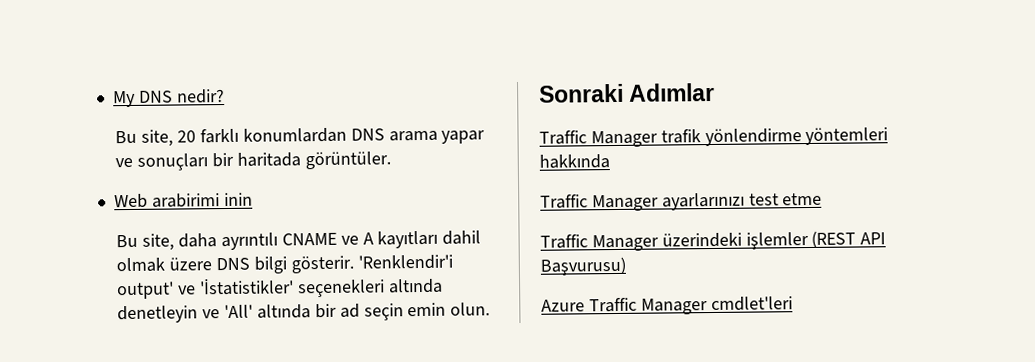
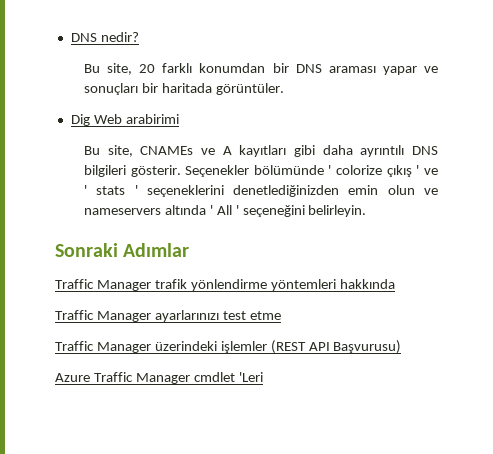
[112,90,136,108] My -> (70, 37) none
[242,127,438,143] konumlardan DNS arama -> [199,63,376,73] konumdan bir DNS araması
(391, 160) none -> [70,114,90,126] Dig
[223,192,253,207] [116,230,482,251] [116,254,453,274] [117,278,443,300] [117,302,491,324] inin // Bu site, daha ayrıntılı CNAME ve A kayıtları dahil olmak üzere DNS bilgi gösterir. 'Renklendir'i output' ve 'İstatistikler' seçenekleri altında denetleyin ve 'All' altında bir ad seçin emin olun. -> [83,145,439,157] [83,165,438,177] [83,185,438,197] [83,205,367,217] // Bu site, CNAMEs ve A kayıtları gibi daha ayrıntılı DNS bilgileri gösterir. Seçenekler bölümünde ' colorize çıkış ' ve ' stats ' seçeneklerini denetlediğinizden emin olun ve nameservers altında ' All ' seçeneğini belirleyin.
[710,296,793,312] cmdlet'leri -> [193,372,263,382] cmdlet 'Leri

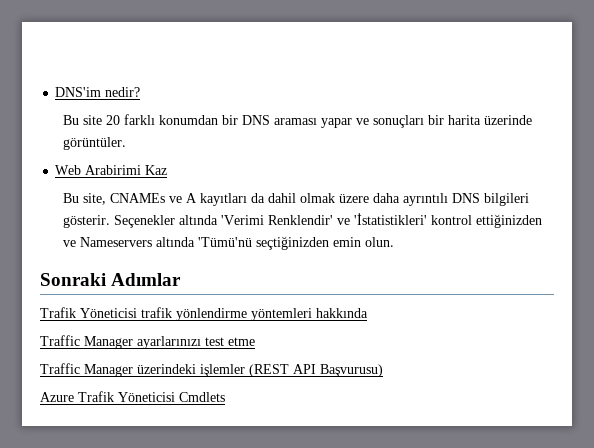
[70,33,97,42] DNS -> [55,87,102,97] DNS'im
[107,63,133,75] site, -> [82,115,102,125] site
[161,83,212,93] haritada -> [447,115,532,125] harita üzerinde
[70,114,179,126] Dig Web arabirimi -> [55,165,168,175] Web Arabirimi Kaz
[293,145,315,157] gibi -> [250,193,369,203] da dahil olmak üzere
[253,165,438,177] [83,185,438,197] [83,205,367,217] bölümünde ' colorize çıkış ' ve ' stats ' seçeneklerini denetlediğinizden emin olun ve nameservers altında ' All ' seçeneğini belirleyin. -> [178,213,542,228] [62,236,394,250] altında 'Verimi Renklendir' ve 'İstatistikleri' kontrol ettiğinizden ve Nameservers altında 'Tümü'nü seçtiğinizden emin olun.
[55,279,151,291] Traffic Manager -> [40,307,137,318] Trafik Yöneticisi
[93,372,263,384] Traffic Manager cmdlet 'Leri -> [78,391,225,402] Trafik Yöneticisi Cmdlets

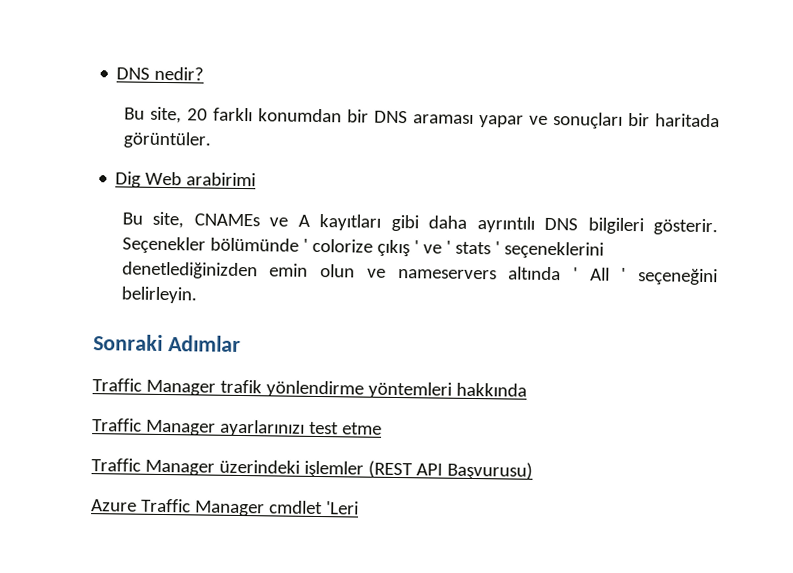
[55,87,102,97] DNS'im -> [116,67,151,80] DNS
[82,115,102,125] site -> [149,106,182,124] site,
[447,115,532,125] harita üzerinde -> [654,113,720,128] haritada
[55,165,168,175] Web Arabirimi Kaz -> [115,171,257,188] Dig Web arabirimi
[250,193,369,203] da dahil olmak üzere -> [390,214,419,232] gibi
[178,213,542,228] [62,236,394,250] altında 'Verimi Renklendir' ve 'İstatistikleri' kontrol ettiğinizden ve Nameservers altında 'Tümü'nü seçtiğinizden emin olun. -> [209,237,604,259] [121,261,718,286] [120,286,197,304] bölümünde ' colorize çıkış ' ve ' stats ' seçeneklerini denetlediğinizden emin olun ve nameservers altında ' All ' seçeneğini belirleyin.
[40,307,137,318] Trafik Yöneticisi -> [92,378,216,396] Traffic Manager
[78,391,225,402] Trafik Yöneticisi Cmdlets -> [140,498,359,517] Traffic Manager cmdlet 'Leri

